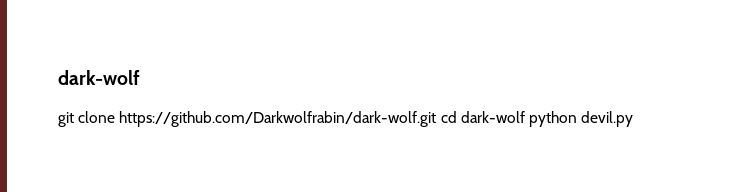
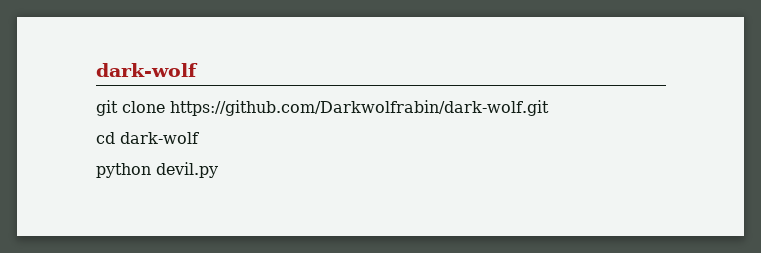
(437, 119) none -> (549, 108) //
(525, 117) none -> (199, 138) //

